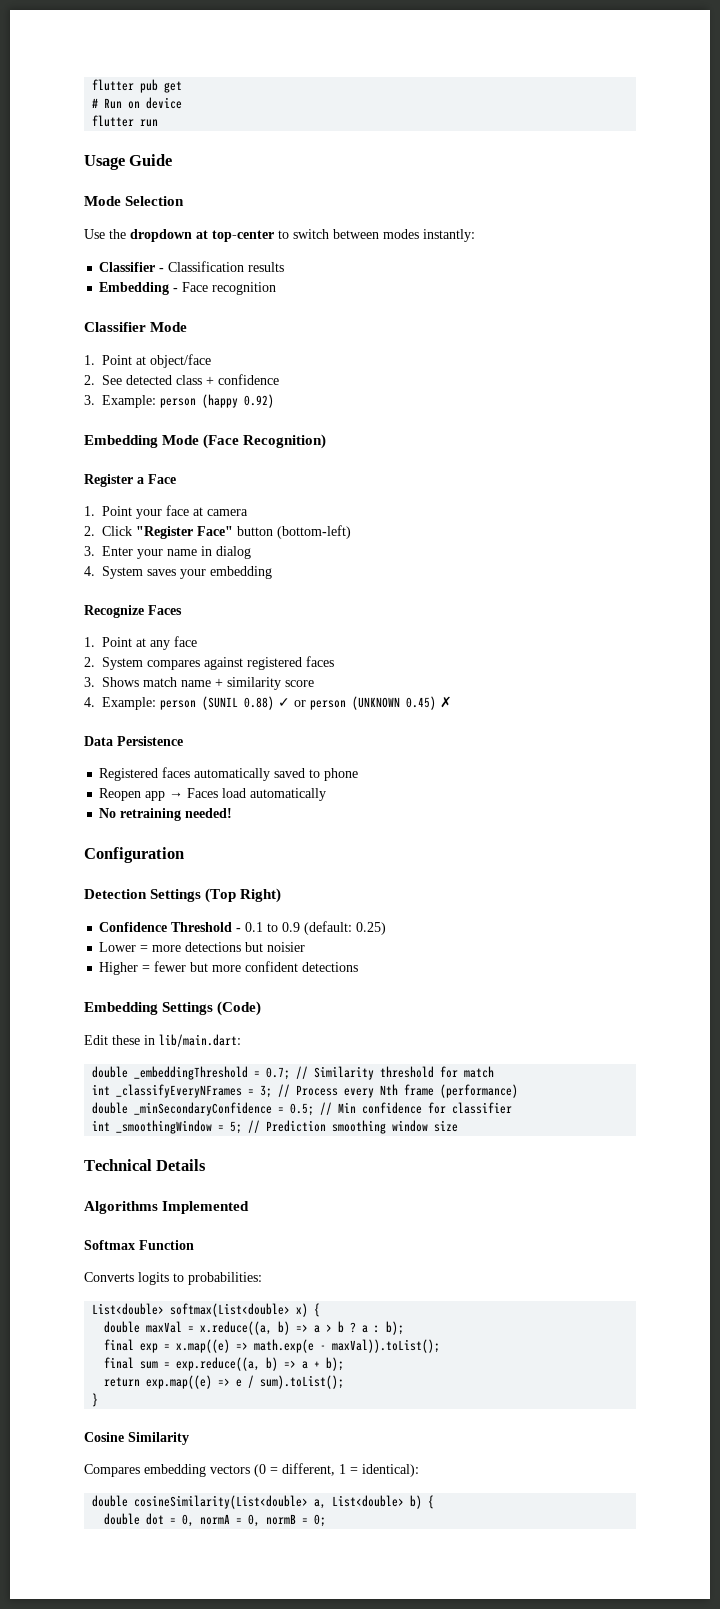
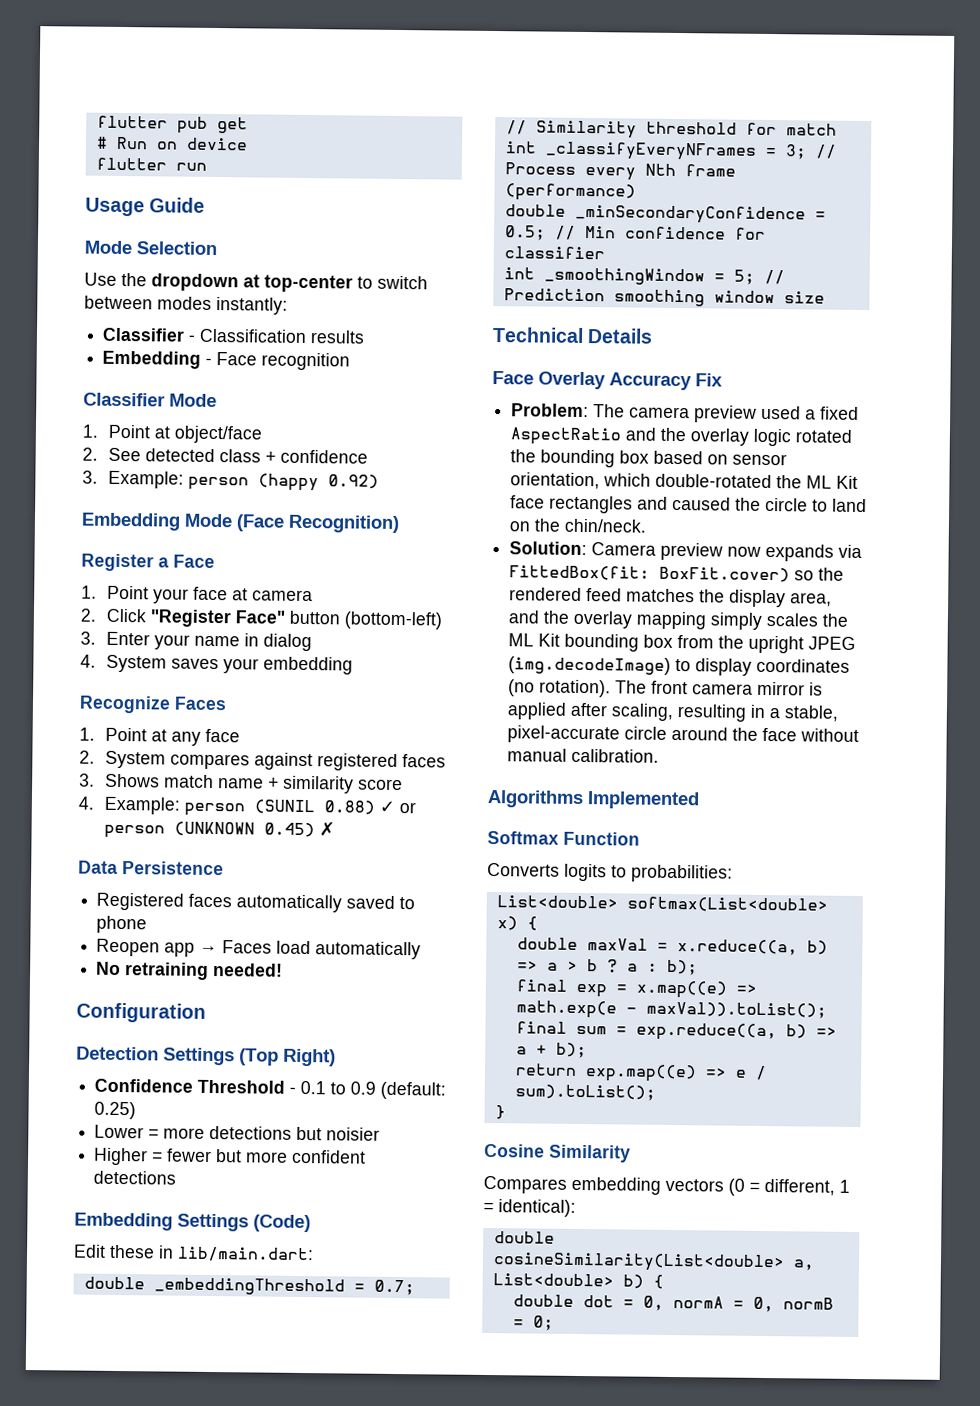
(207, 1165) none -> [492,371,723,391] [511,403,860,423] [510,427,853,447] [510,449,788,468] [510,472,859,490] [510,495,868,514] [509,518,647,533] [509,541,863,562] [509,565,845,583] [509,587,833,608] [508,610,849,630] [508,633,857,654] [508,656,851,676] [508,679,824,698] [507,702,839,722] [507,725,860,744] [507,748,660,763] // Face Overlay Accuracy Fix // Problem: The camera preview used a fixed AspectRatio and the overlay logic rotated the bounding box based on sensor orientation, which double-rotated the ML Kit face rectangles and caused the circle to land on the chin/neck. // Solution: Camera preview now expands via FittedBox(fit: BoxFit.cover) so the rendered feed matches the display area, and the overlay mapping simply scales the ML Kit bounding box from the upright JPEG (img.decodeImage) to display coordinates (no rotation). The front camera mirror is applied after scaling, resulting in a stable, pixel-accurate circle around the face without manual calibration.

